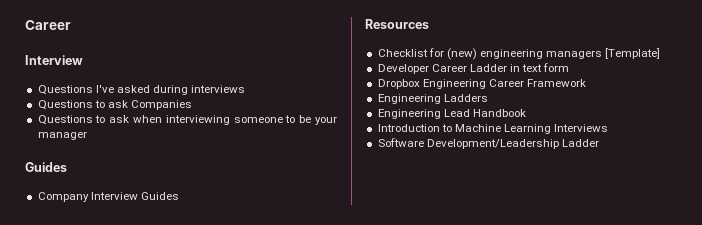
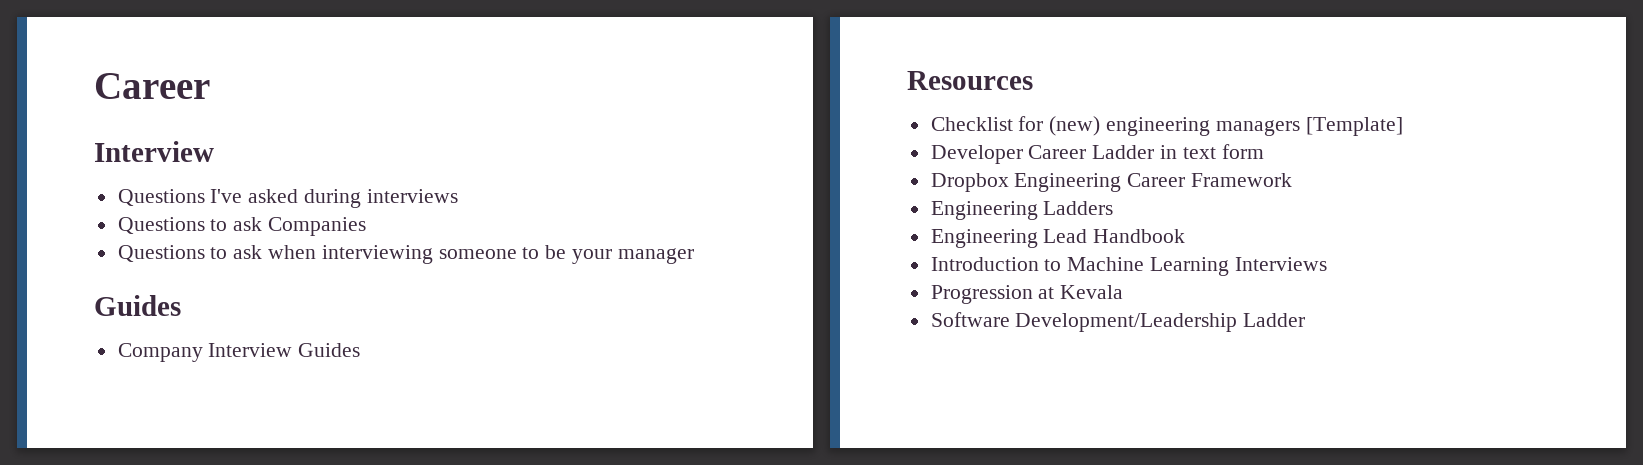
(609, 128) none -> [930,285,1124,304] // Progression at Kevala

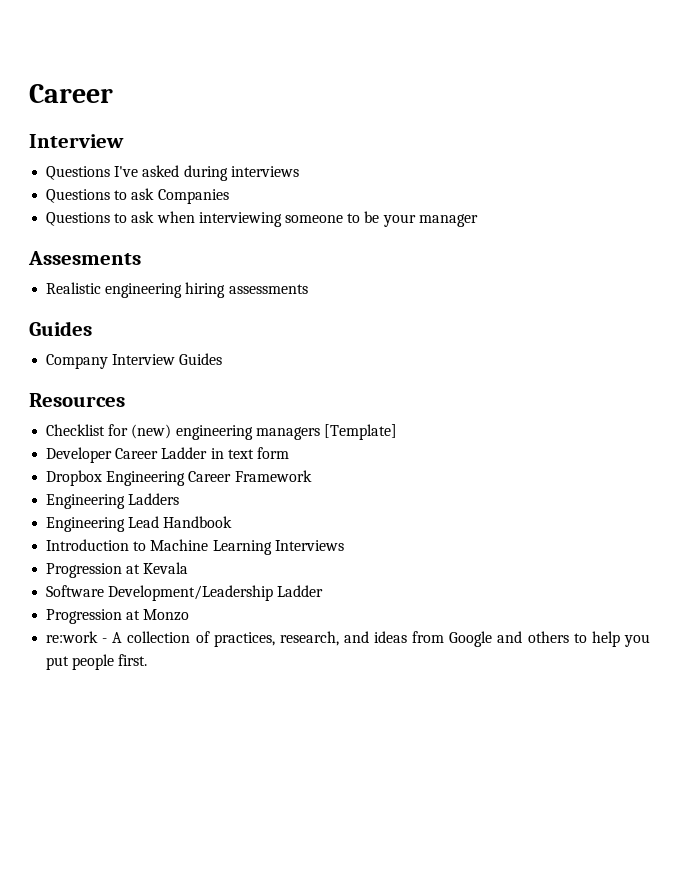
(694, 256) none -> [28,251,141,265] [46,282,308,298] // Assesments // Realistic engineering hiring assessments
(1306, 320) none -> [46,609,190,624] [46,631,650,647] [46,654,148,670] // Progression at Monzo // re:work - A collection of practices, research, and ideas from Google and others to help you put people first.

